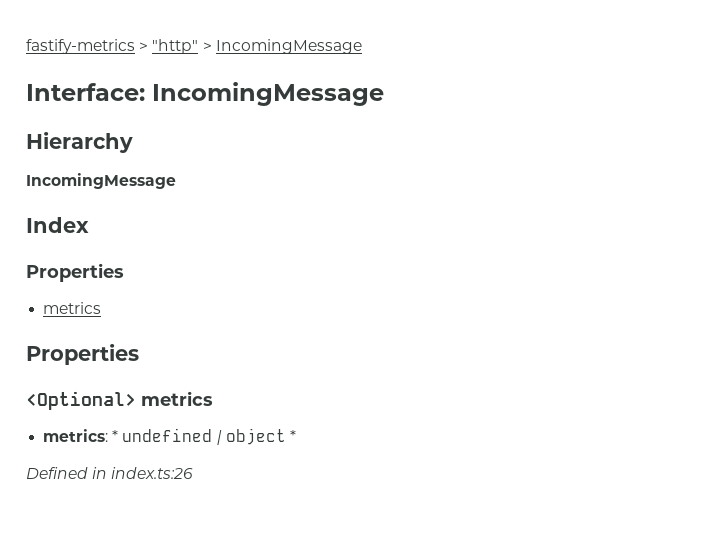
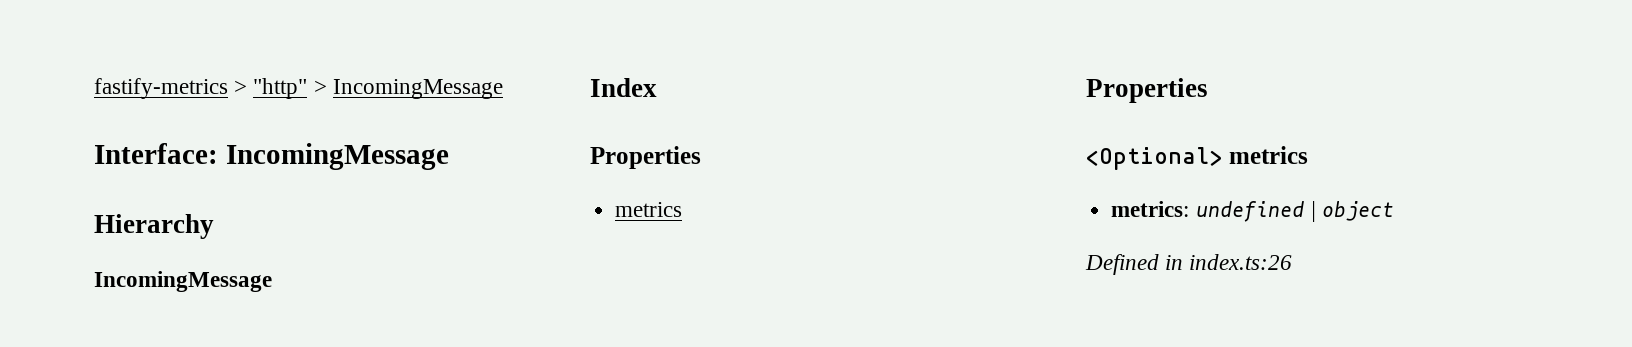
[112,430,119,442] * -> (1190, 209) none
[289,430,296,442] * -> (1394, 211) none

